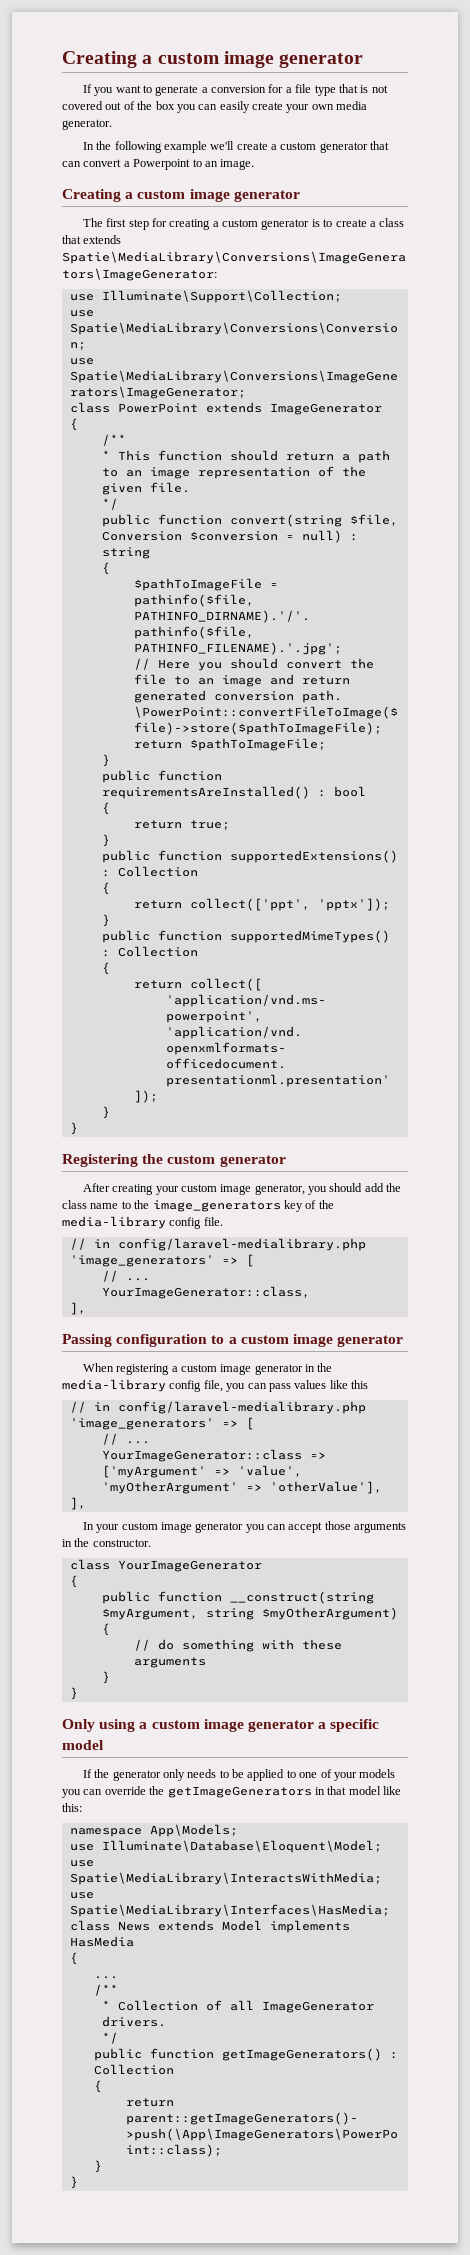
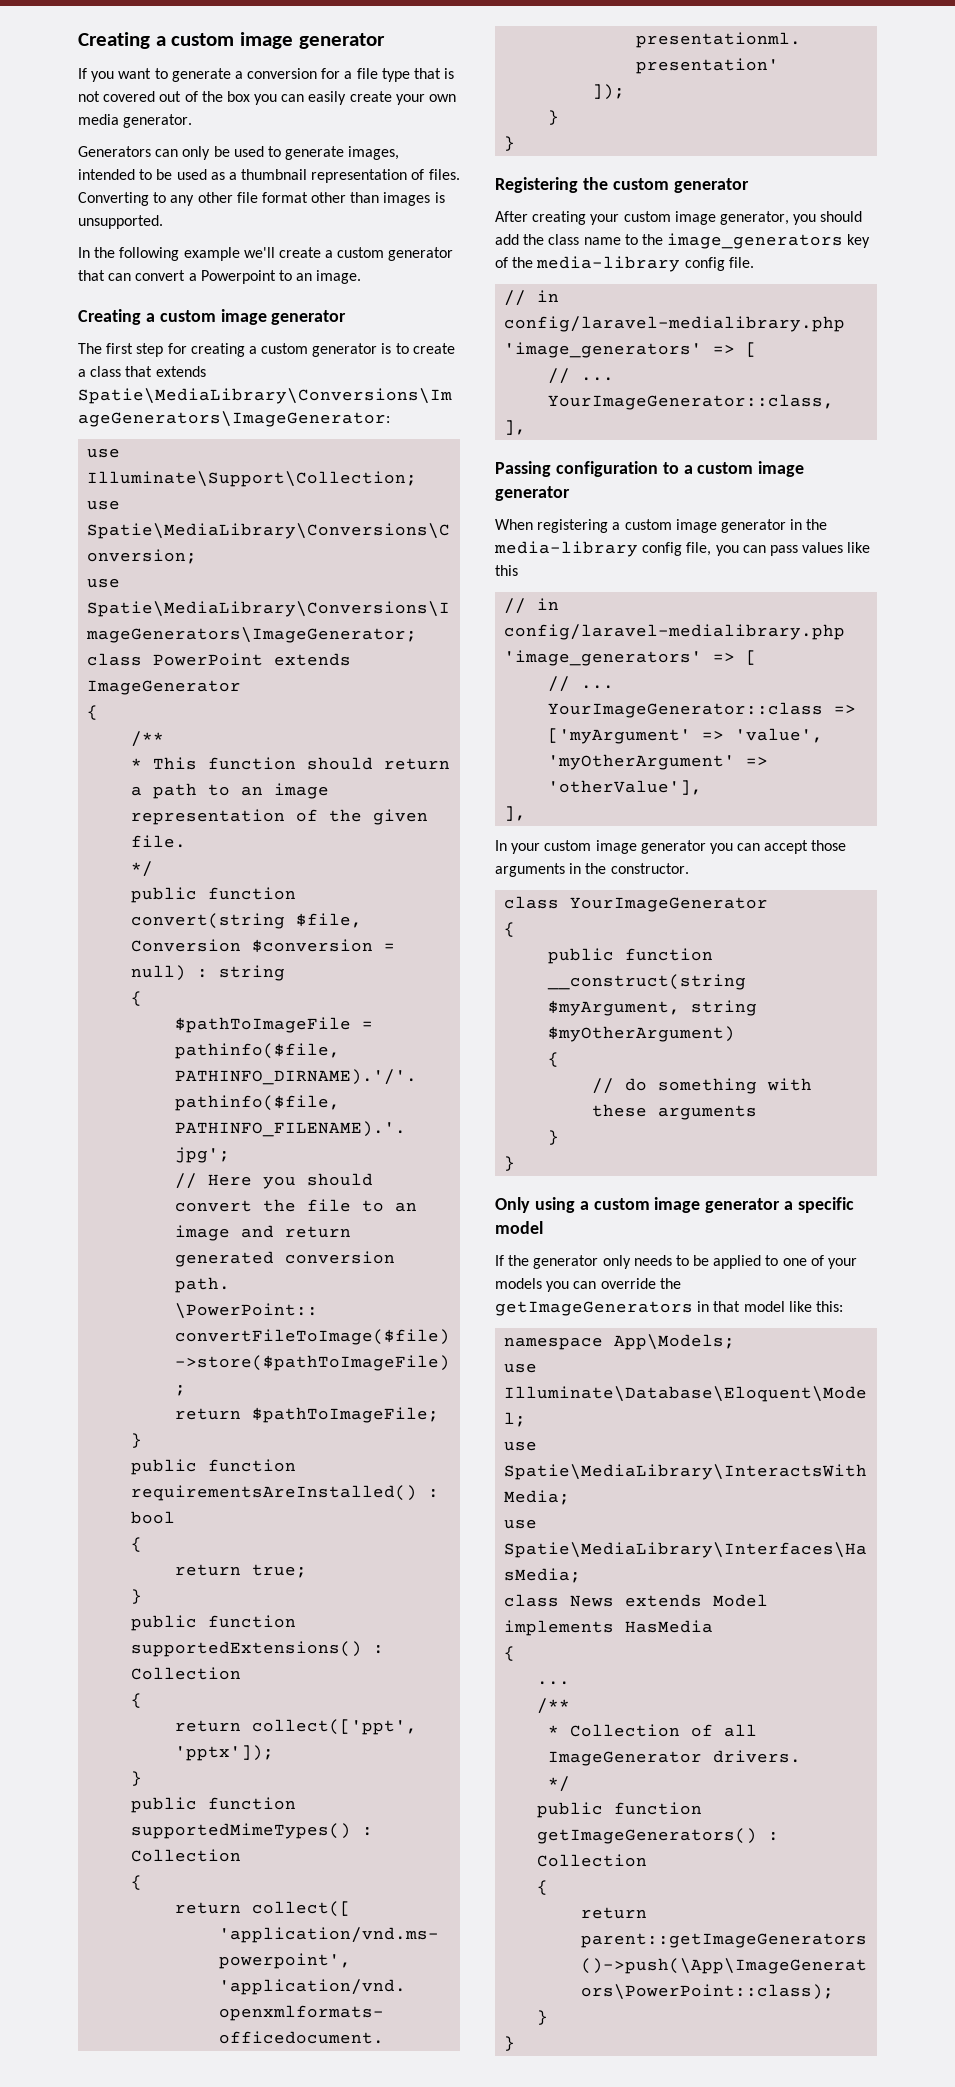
(112, 124) none -> [78,146,400,160] [78,169,460,183] [78,192,445,206] [78,215,163,229] // Generators can only be used to generate images, intended to be used as a thumbnail representation of files. Converting to any other file format other than images is unsupported.

